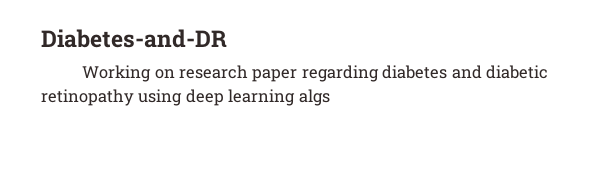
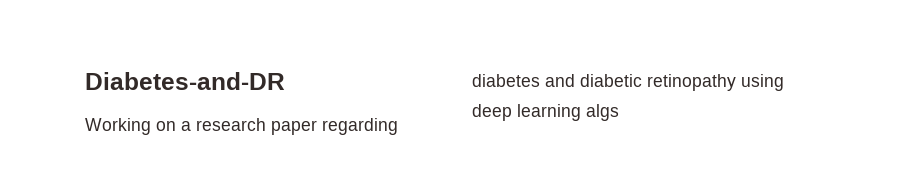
(175, 74) none -> [181,121,191,131] a

